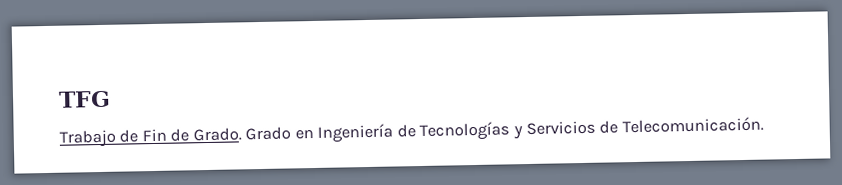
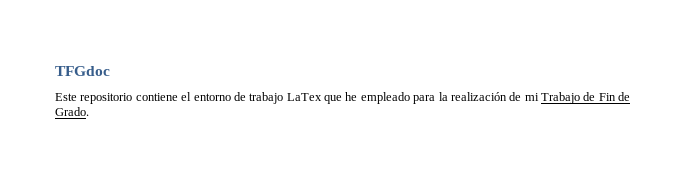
[58,90,111,108] TFG // -> [55,66,110,76] [55,92,539,104] TFGdoc // Este repositorio contiene el entorno de trabajo LaTex que he empleado para la realización de mi
[245,116,764,143] Grado en Ingeniería de Tecnologías y Servicios de Telecomunicación. -> (89, 111) none

